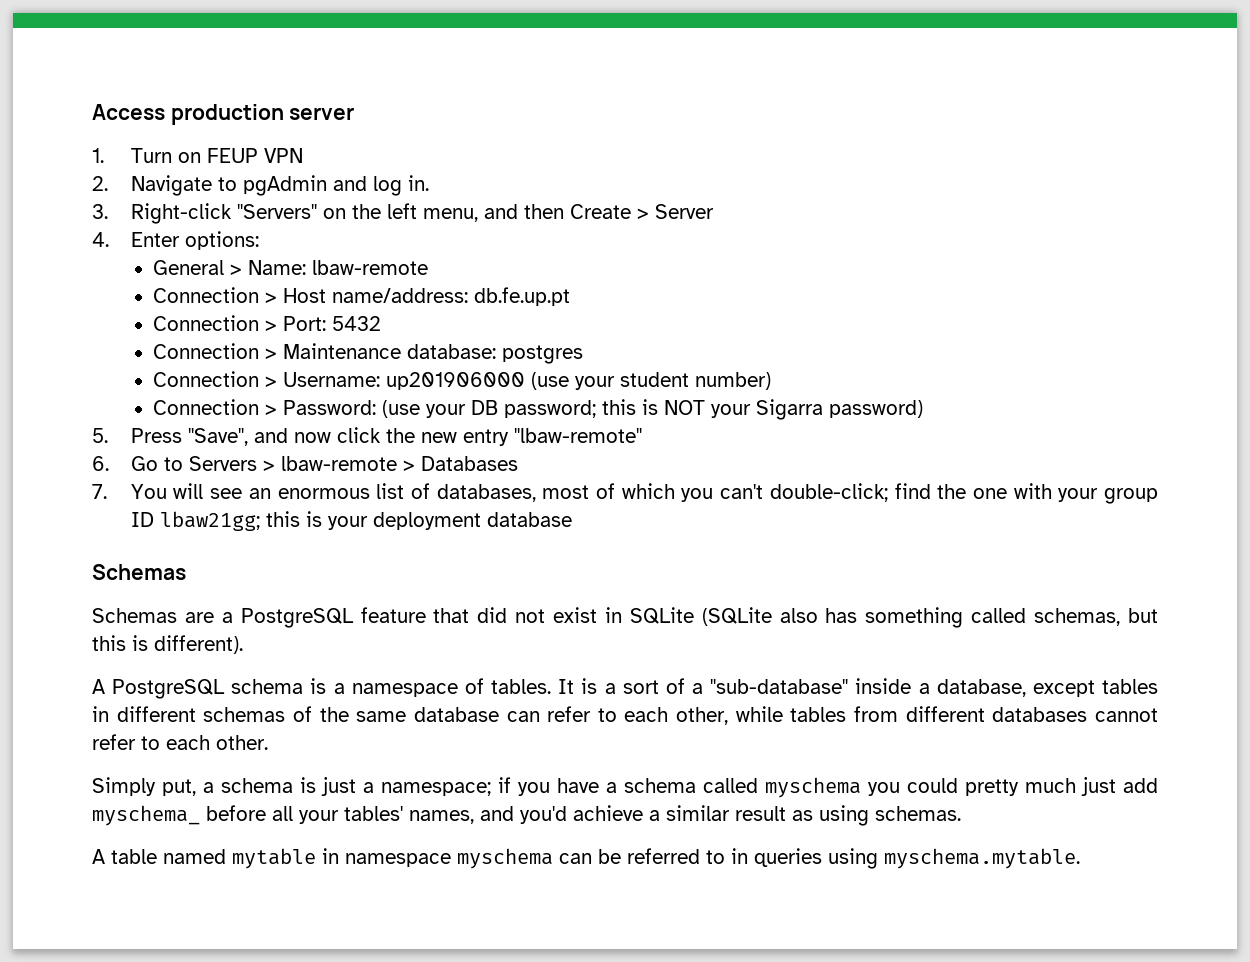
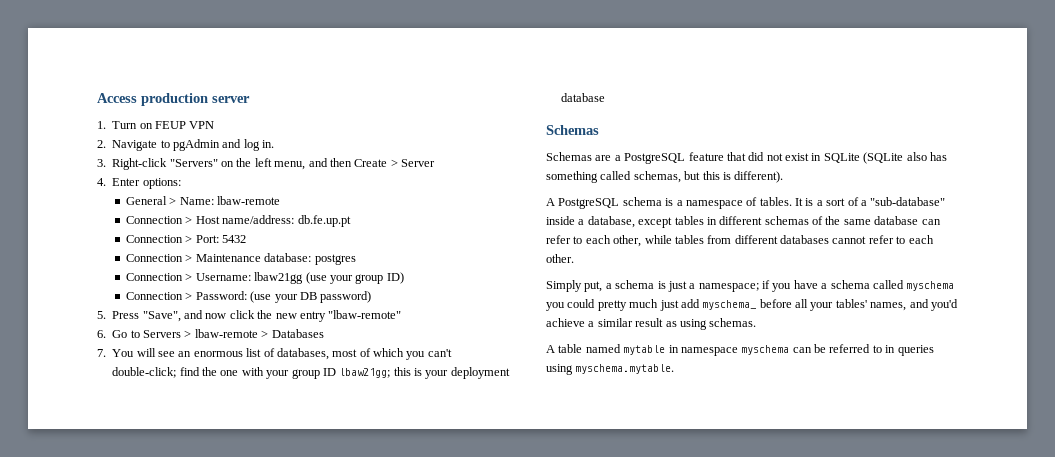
[386,372,772,390] up201906000 (use your student number) -> [254,272,404,284] lbaw21gg (use your group ID)
[504,399,824,420] password; this is NOT your Sigarra -> (317, 296) none

